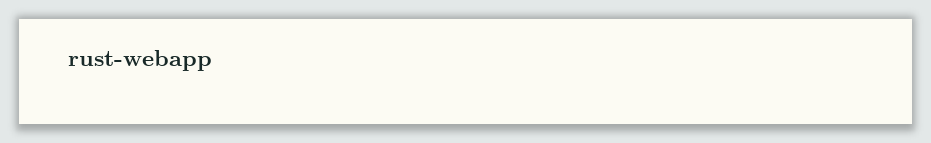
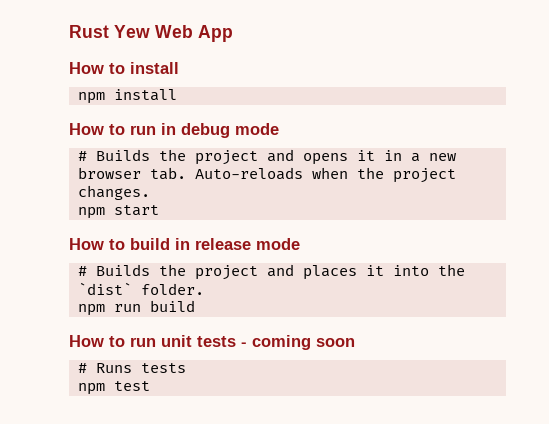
[68,50,212,71] rust-webapp -> [69,25,233,42] [69,62,179,74] [78,89,177,104] [69,123,279,138] [78,149,456,165] [78,167,456,183] [78,185,150,200] [78,205,159,219] [69,238,300,250] [78,264,465,280] [78,282,204,295] [78,300,195,316] [69,335,355,350] [78,363,186,373] [78,381,150,395] Rust Yew Web App // How to install // npm install // How to run in debug mode // # Builds the project and opens it in a new browser tab. Auto-reloads when the project changes. // npm start // How to build in release mode // # Builds the project and places it into the `dist` folder. // npm run build // How to run unit tests - coming soon // # Runs tests // npm test

